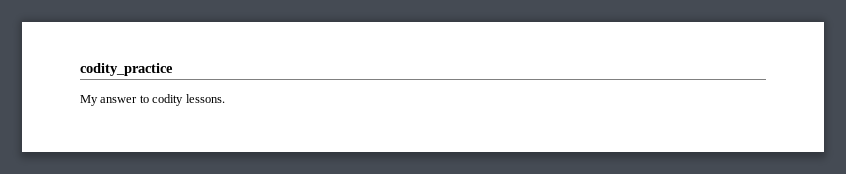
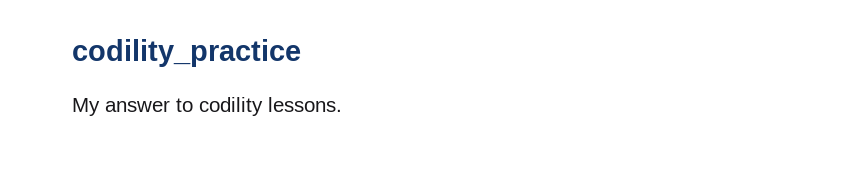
[80,63,173,76] codity_practice -> [72,39,301,67] codility_practice
[152,94,184,106] codity -> [199,97,263,116] codility

